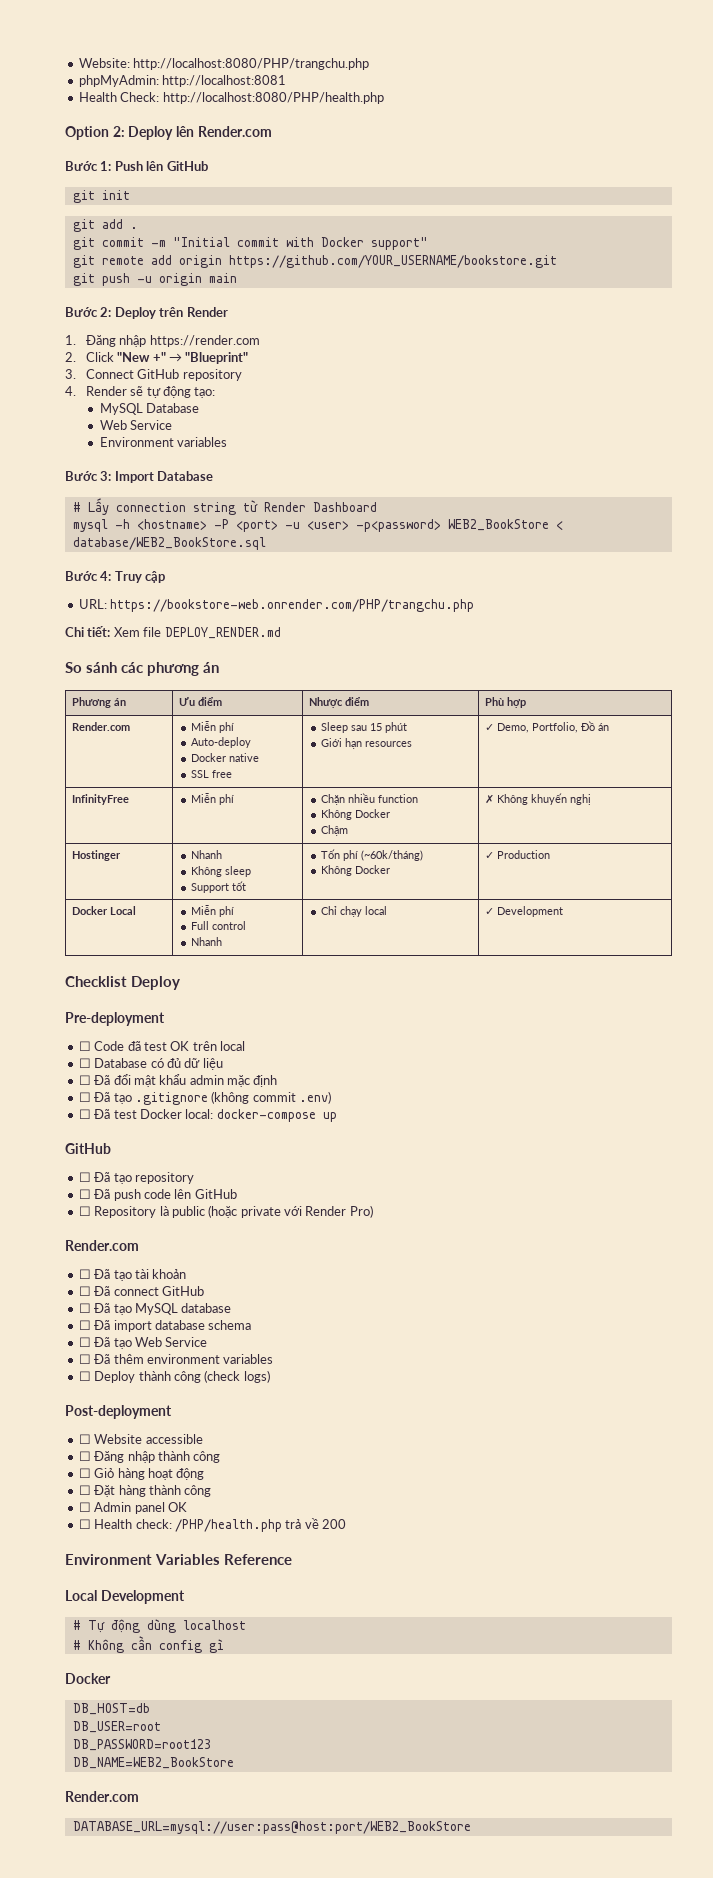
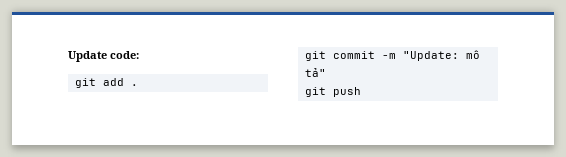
[78,58,370,70] [78,75,287,87] [78,92,384,104] [65,126,272,140] [65,161,208,171] [72,190,130,203] Website: http://localhost:8080/PHP/trangchu.php // phpMyAdmin: http://localhost:8081 // Health Check: http://localhost:8080/PHP/health.php // Option 2: Deploy lên Render.com // Bước 1: Push lên GitHub // git init -> [68,51,139,62] Update code:
[172,237,428,250] [72,255,557,268] [72,273,237,286] [65,307,228,319] [65,335,260,347] [65,352,249,364] [65,369,242,381] [65,386,216,398] [99,403,200,415] [99,420,173,430] [99,437,228,447] [65,471,214,483] [72,498,377,515] [72,519,563,532] [72,537,266,550] [65,571,166,583] [78,599,475,612] [65,626,281,639] [65,662,219,676] [72,697,127,708] [179,697,223,706] [309,697,370,708] [485,697,527,708] [72,722,131,731] [191,721,235,733] [191,737,252,748] [191,753,260,762] [191,770,233,778] [321,722,408,733] [321,738,413,749] [485,721,610,733] [72,794,130,805] [191,793,235,805] [321,793,419,805] [321,809,391,820] [321,825,349,836] [485,793,592,805] [72,850,122,861] [191,850,223,859] [191,866,252,877] [191,881,247,893] [321,849,424,861] [321,865,391,876] [485,850,551,859] [72,906,137,915] [191,905,235,917] [191,921,247,930] [191,937,223,946] [321,906,388,917] [485,906,564,917] [65,976,180,990] [65,1012,165,1026] [78,1041,245,1051] [78,1058,223,1070] [78,1074,278,1087] [78,1091,331,1105] [78,1109,337,1122] [65,1143,111,1154] [78,1172,194,1184] [78,1189,237,1201] [78,1205,373,1218] [65,1240,139,1251] [78,1269,187,1281] [78,1286,204,1296] [78,1303,232,1315] [78,1320,252,1332] [78,1337,208,1349] [78,1354,274,1364] [78,1370,270,1383] [65,1405,172,1419] [78,1434,203,1444] [78,1451,221,1463] [78,1468,205,1480] [78,1485,212,1497] [78,1502,187,1514] [78,1518,346,1532] [65,1554,292,1565] [65,1590,185,1604] [72,1619,246,1633] [72,1636,224,1653] [65,1673,111,1684] [72,1703,150,1715] [72,1721,161,1733] [72,1739,211,1751] [72,1757,234,1769] [65,1791,139,1802] [72,1821,471,1834] "Initial commit with Docker support" // git remote add origin https://github.com/YOUR_USERNAME/bookstore.git // git push -u origin main // Bước 2: Deploy trên Render // 1. Đăng nhập https://render.com // 2. Click "New +" → "Blueprint" // 3. Connect GitHub repository // 4. Render sẽ tự động tạo: // MySQL Database // Web Service // Environment variables // Bước 3: Import Database // # Lấy connection string từ Render Dashboard // mysql -h <hostname> -P <port> -u <user> -p<password> WEB2_BookStore < database/WEB2_BookStore.sql // Bước 4: Truy cập // URL: https://bookstore-web.onrender.com/PHP/trangchu.php // Chi tiết: Xem file DEPLOY_RENDER.md // So sánh các phương án // Phương án | Ưu điểm | Nhược điểm | Phù hợp // Render.com | Miễn phí // Auto-deploy // Docker native // SSL free | Sleep sau 15 phút // Giới hạn resources | ✓ Demo, Portfolio, Đồ án // InfinityFree | Miễn phí | Chặn nhiều function // Không Docker // Chậm | ✗ Không khuyến nghị // Hostinger | Nhanh // Không sleep // Support tốt | Tốn phí (~60k/tháng) // Không Docker | ✓ Production // Docker Local | Miễn phí // Full control // Nhanh | Chỉ chạy local | ✓ Development // Checklist Deploy // Pre-deployment // ☐ Code đã test OK trên local // ☐ Database có đủ dữ liệu // ☐ Đã đổi mật khẩu admin mặc định // ☐ Đã tạo .gitignore (không commit .env) // ☐ Đã test Docker local: docker-compose up // GitHub // ☐ Đã tạo repository // ☐ Đã push code lên GitHub // ☐ Repository là public (hoặc private với Render Pro) // Render.com // ☐ Đã tạo tài khoản // ☐ Đã connect GitHub // ☐ Đã tạo MySQL database // ☐ Đã import database schema // ☐ Đã tạo Web Service // ☐ Đã thêm environment variables // ☐ Deploy thành công (check logs) // Post-deployment // ☐ Website accessible // ☐ Đăng nhập thành công // ☐ Giỏ hàng hoạt động // ☐ Đặt hàng thành công // ☐ Admin panel OK // ☐ Health check: /PHP/health.php trả về 200 // Environment Variables Reference // Local Development // # Tự động dùng localhost // # Không cần config gì // Docker // DB_HOST=db // DB_USER=root // DB_PASSWORD=root123 // DB_NAME=WEB2_BookStore // Render.com // DATABASE_URL=mysql://user:pass@host:port/WEB2_BookStore -> [402,50,480,61] [304,68,326,77] [304,87,361,97] "Update: mô tả" // git push

